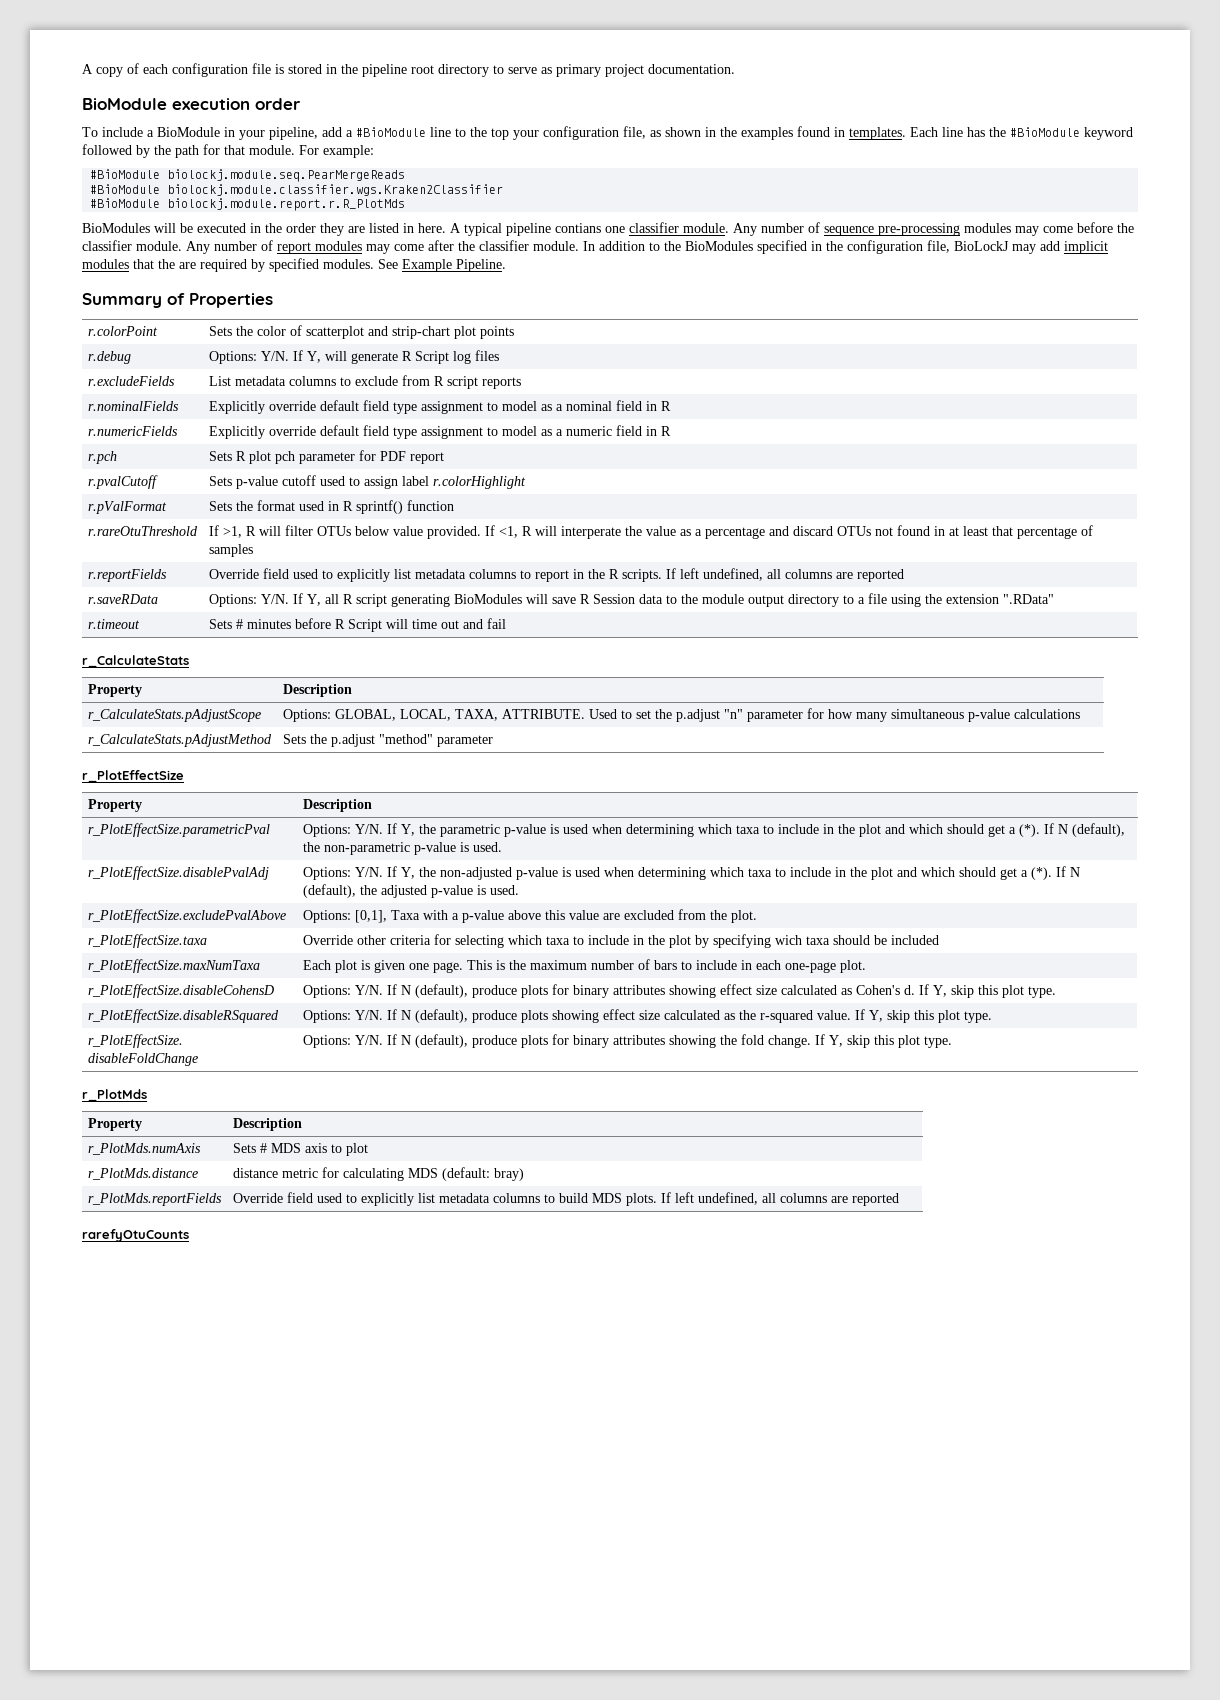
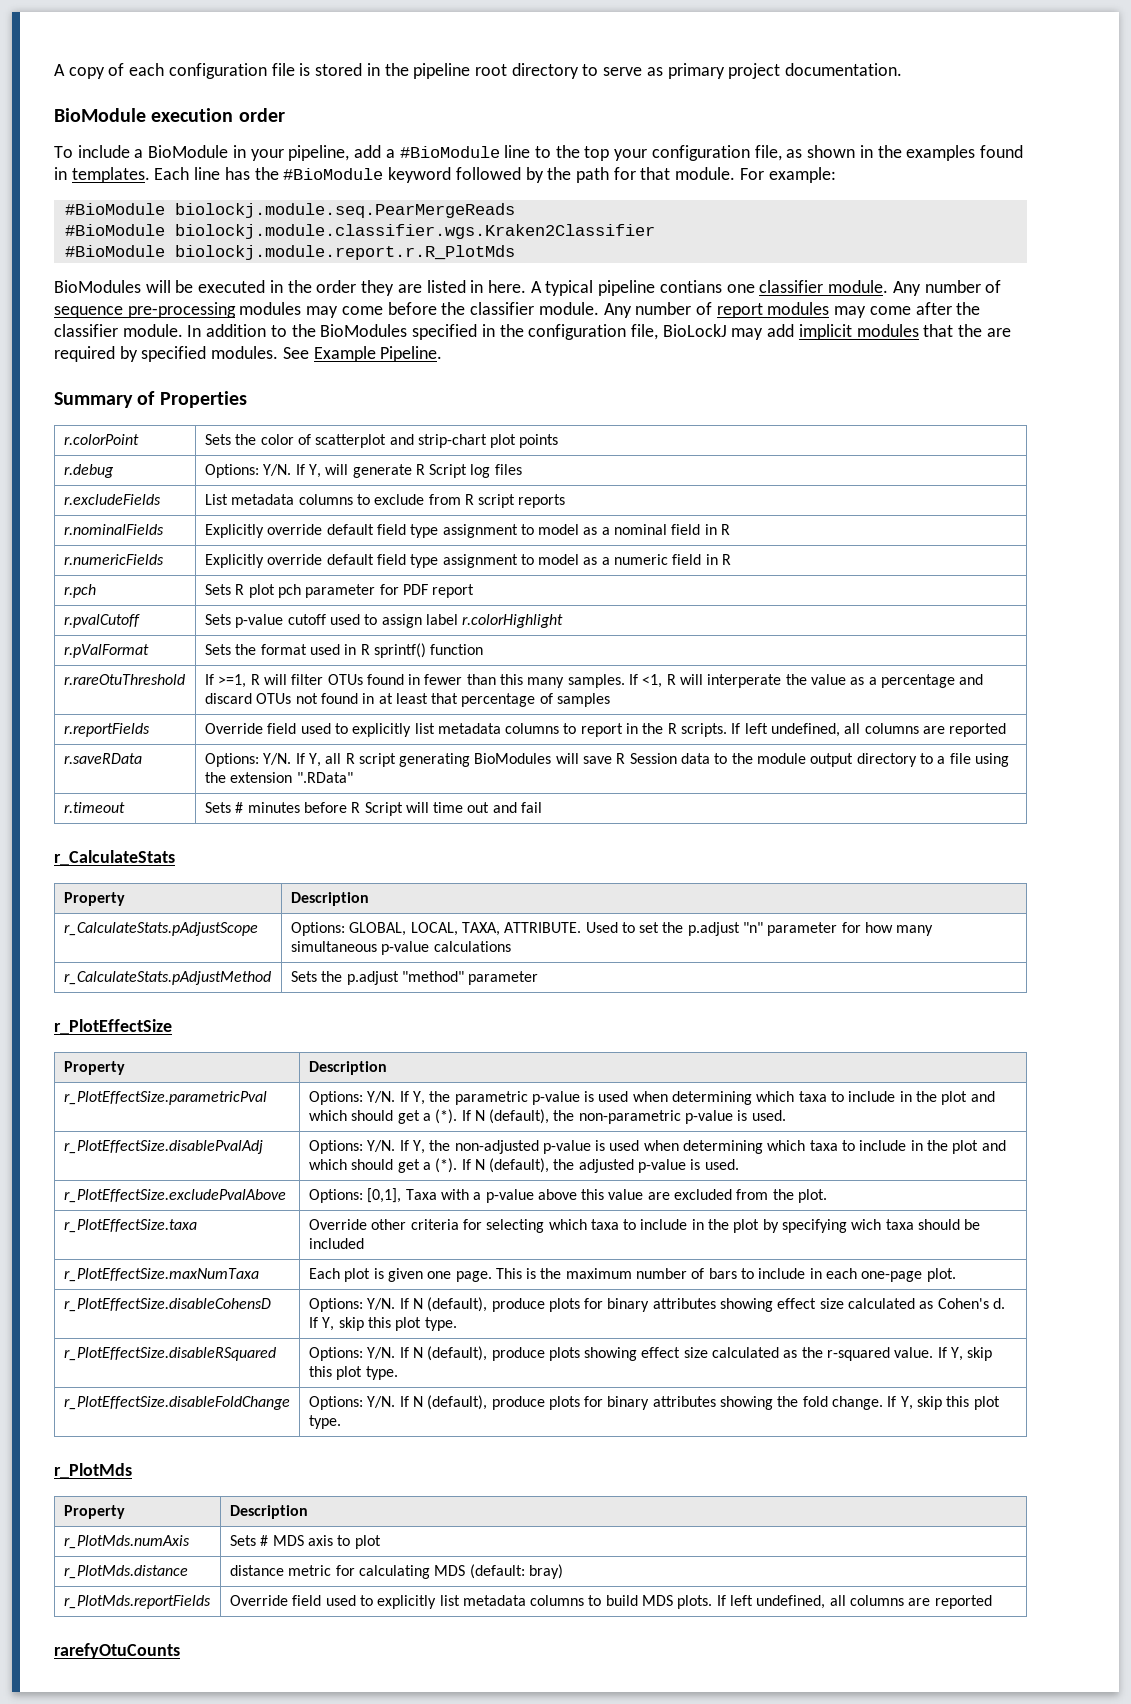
[222,526,242,538] >1, -> [218,674,247,688] >=1,
[354,526,481,539] below value provided. -> [366,674,625,688] found in fewer than this many samples.

